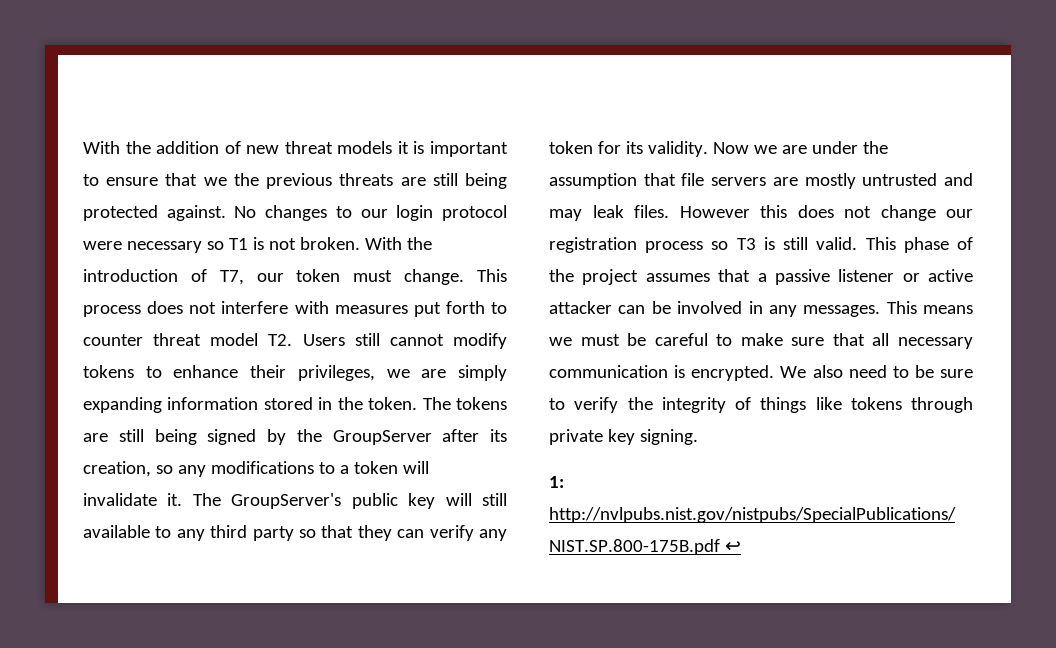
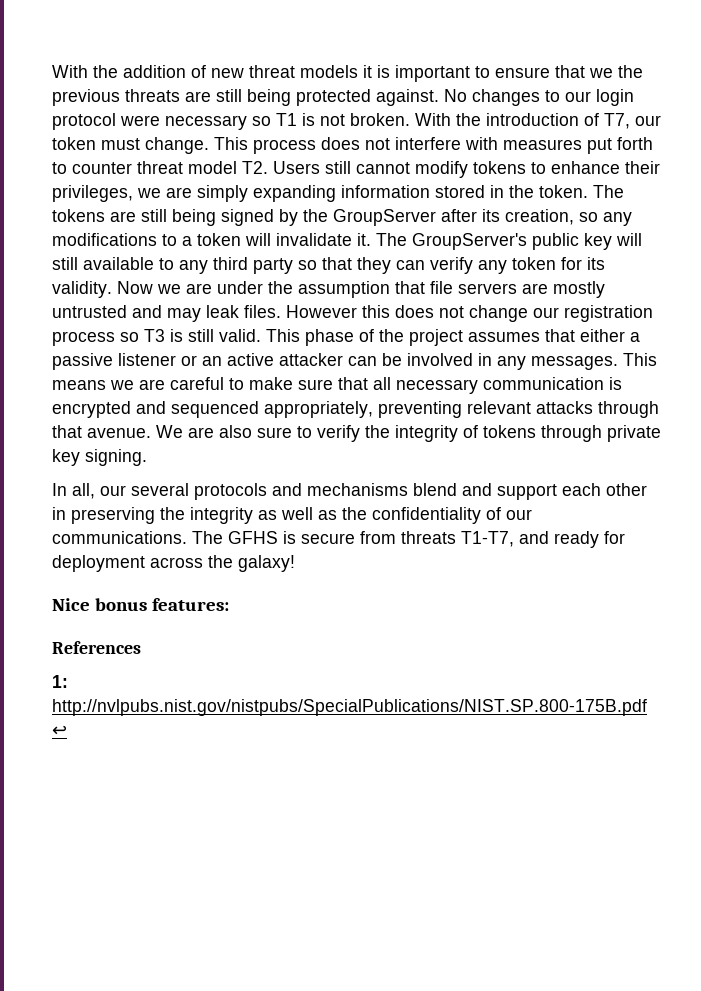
(751, 275) none -> [580,329,625,342] either
(920, 277) none -> [202,356,222,366] an
[580,333,647,346] must be -> [139,379,165,390] are
[691,365,934,381] encrypted. We also need to be -> [52,401,659,418] [52,425,252,438] encrypted and sequenced appropriately, preventing relevant attacks through that avenue. We are also
[760,397,842,413] things like -> (478, 431) none
(698, 437) none -> [52,483,647,500] [52,507,532,524] [52,531,625,548] [52,555,295,572] [52,598,229,611] [52,641,141,654] // In all, our several protocols and mechanisms blend and support each other in preserving the integrity as well as the confidentiality of our communications. The GFHS is secure from threats T1-T7, and ready for deployment across the galaxy! // Nice bonus features: // References

